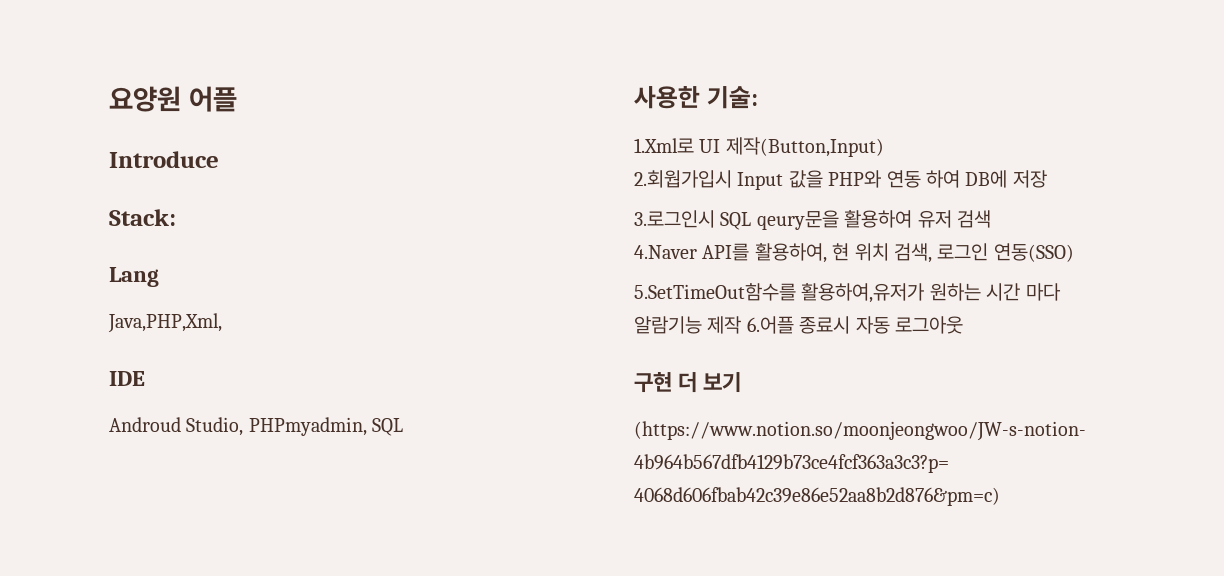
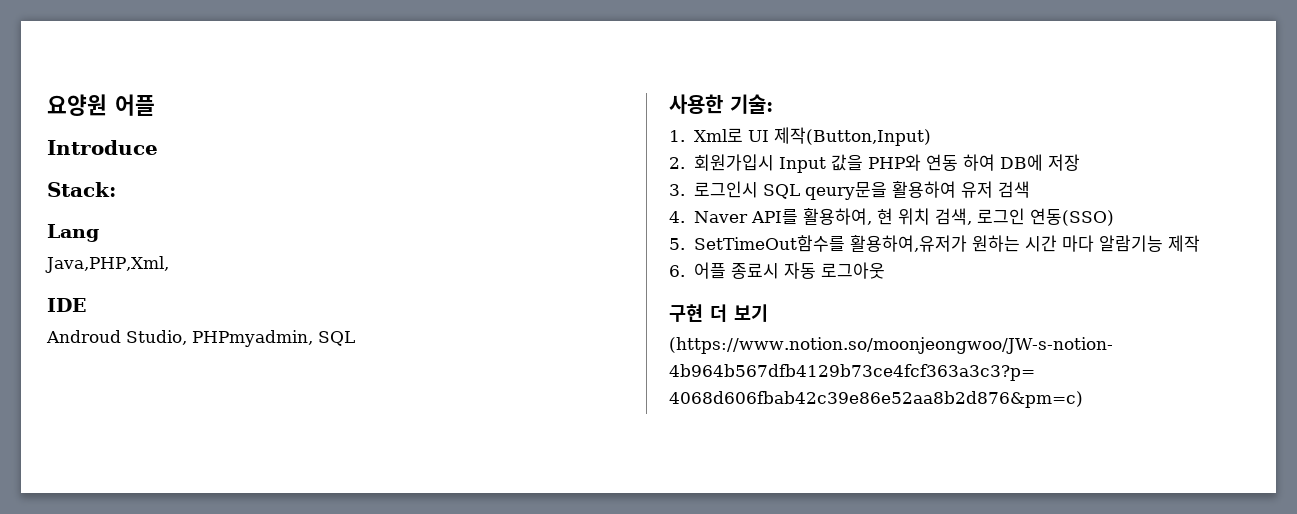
[634,138,694,153] 1.Xml로 -> [669,128,743,142] 1. Xml로
[634,170,732,188] 2.회웝가입시 -> [669,154,774,171] 2. 회원가입시
[634,210,715,228] 3.로그인시 -> [669,181,758,198] 3. 로그인시
[634,245,697,259] 4.Naver -> [669,211,748,223] 4. Naver
[634,283,796,301] 5.SetTimeOut함수를 -> [669,235,845,252] 5. SetTimeOut함수를
[746,316,794,334] 6.어플 -> [669,262,726,279] // 6. 어플

